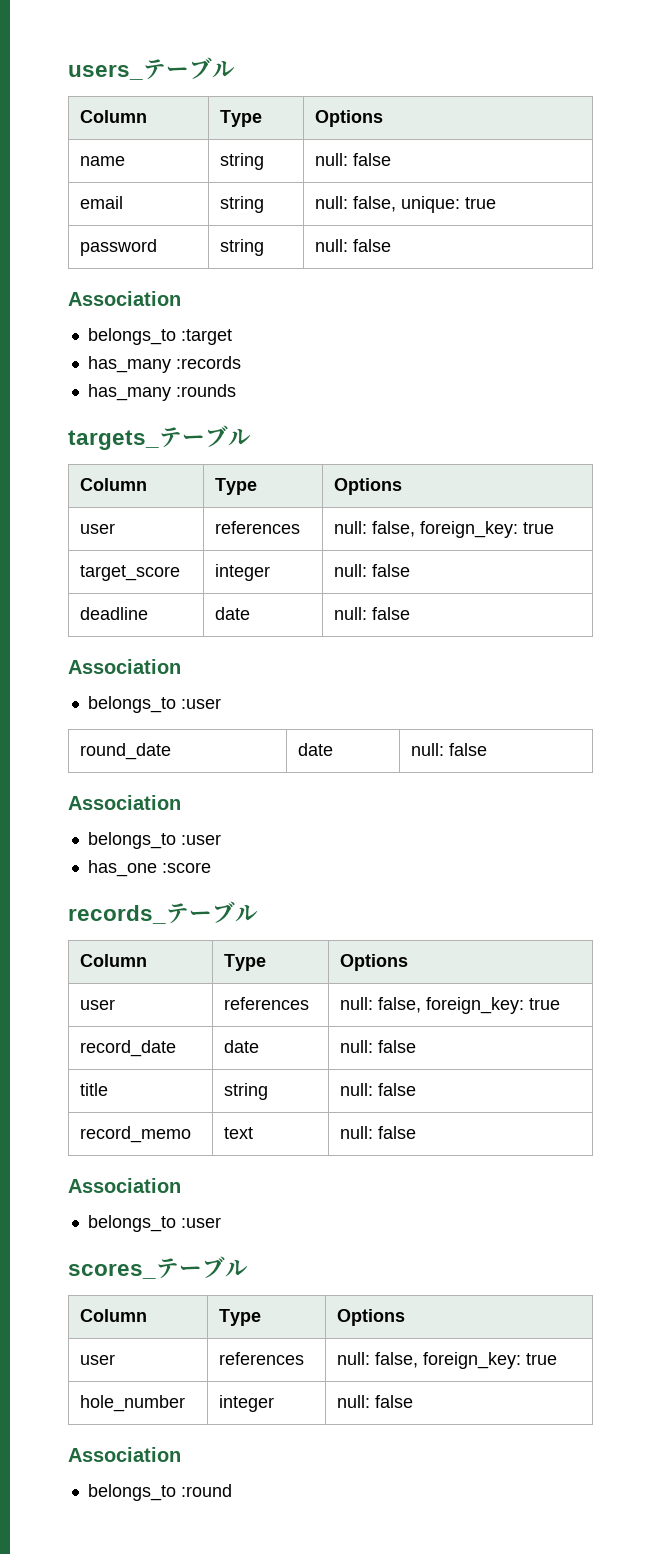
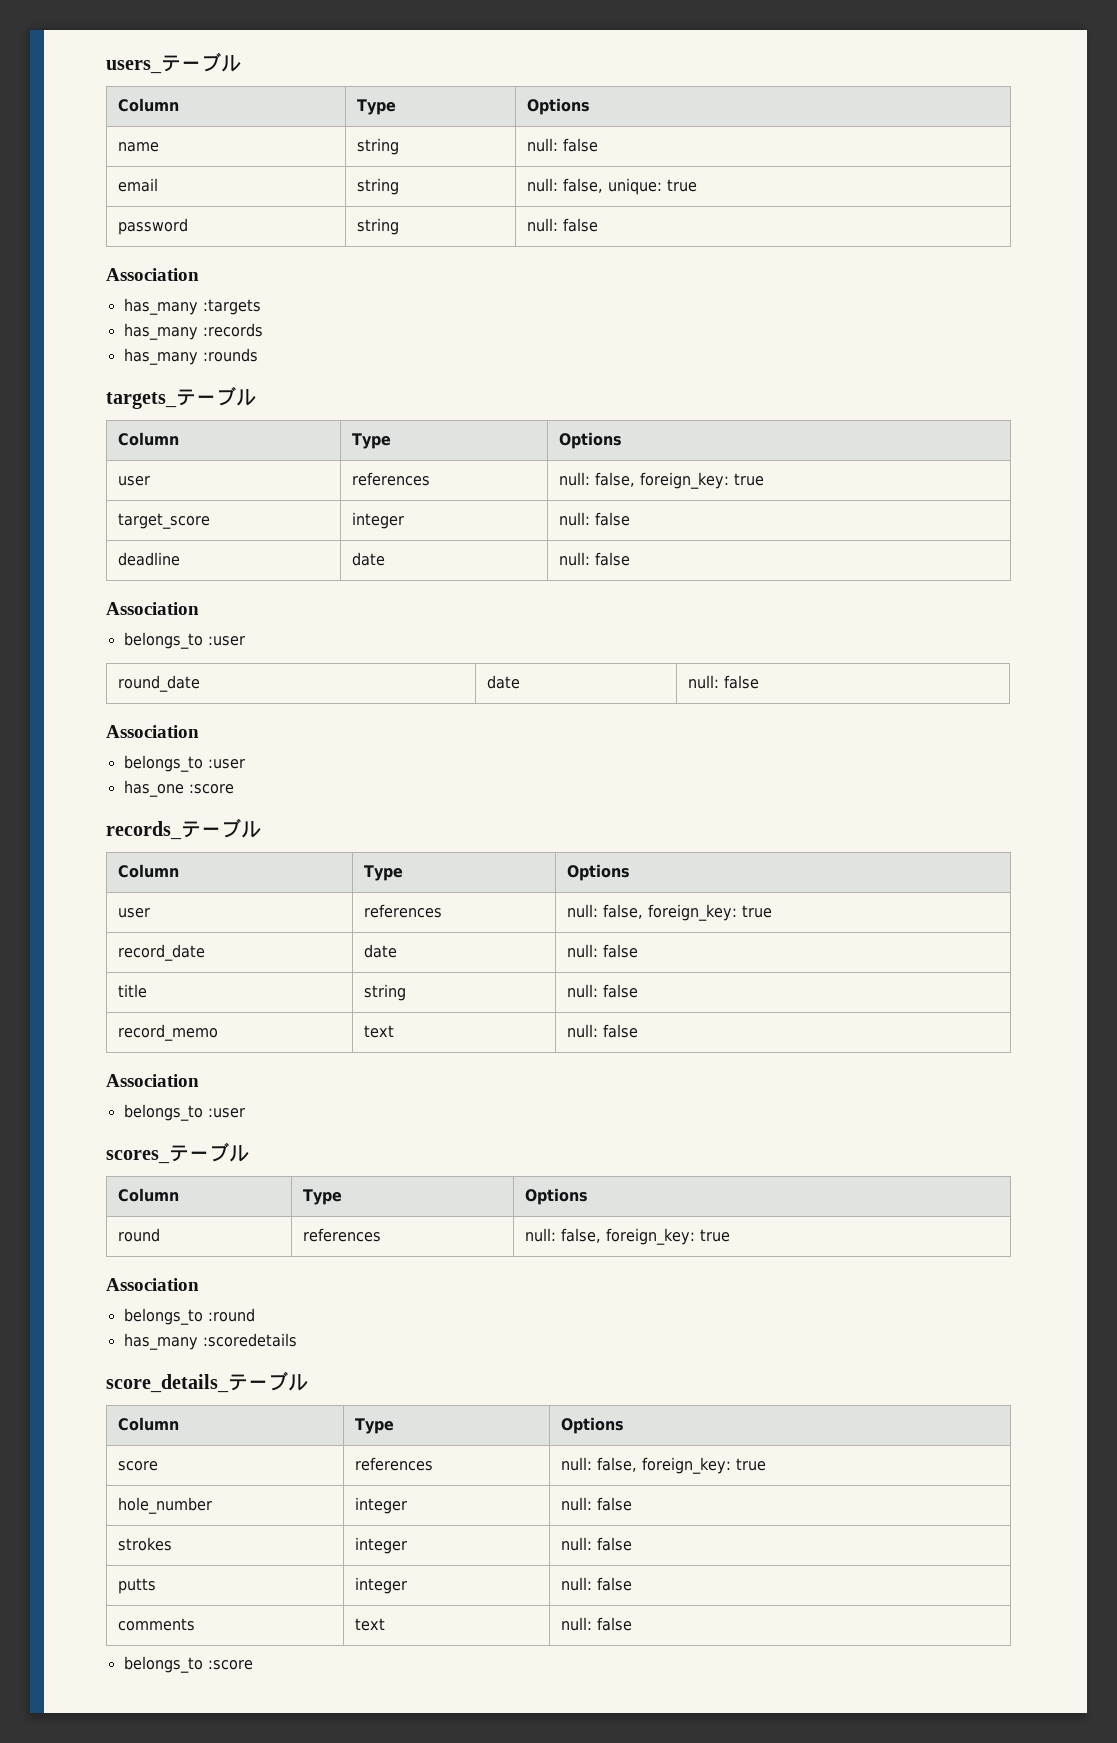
[87,328,232,345] belongs_to :target -> [123,298,261,315] has_many :targets
[80,1354,116,1365] user -> [118,1228,161,1242] [303,1228,382,1242] [525,1228,731,1245] [106,1278,199,1291] [123,1308,255,1325] [123,1333,297,1350] [106,1371,308,1393] [118,1417,180,1431] [355,1418,395,1434] [561,1417,625,1434] [118,1461,159,1471] round | references | null: false, foreign_key: true // Association // belongs_to :round // has_many :scoredetails // score_details_テーブル // Column | Type | Options // score
[68,1447,181,1462] [87,1484,232,1501] // Association // belongs_to :round -> [118,1537,173,1551] [355,1537,408,1554] [561,1537,633,1551] [118,1578,157,1594] [355,1577,408,1594] [561,1577,633,1591] [118,1618,196,1631] [355,1618,386,1631] [561,1617,633,1631] [123,1656,253,1673] // strokes | integer | null: false // putts | integer | null: false // comments | text | null: false // belongs_to :score

